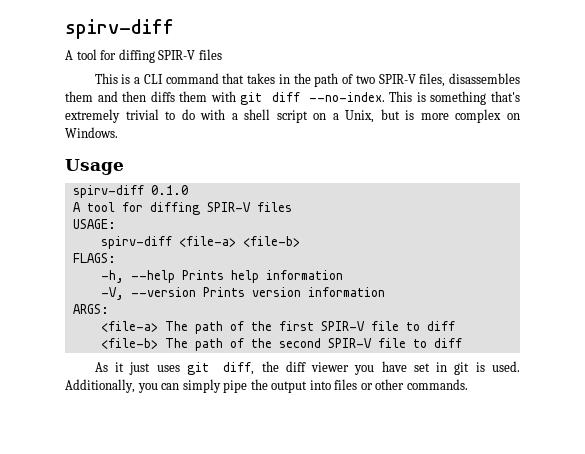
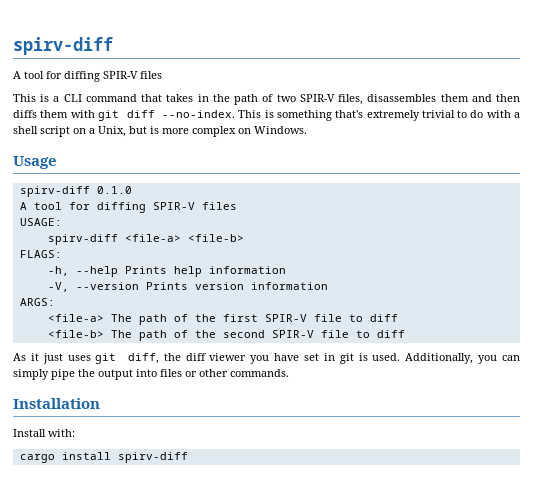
(468, 384) none -> [13,398,100,409] [13,429,75,437] [19,452,188,463] // Installation // Install with: // cargo install spirv-diff

